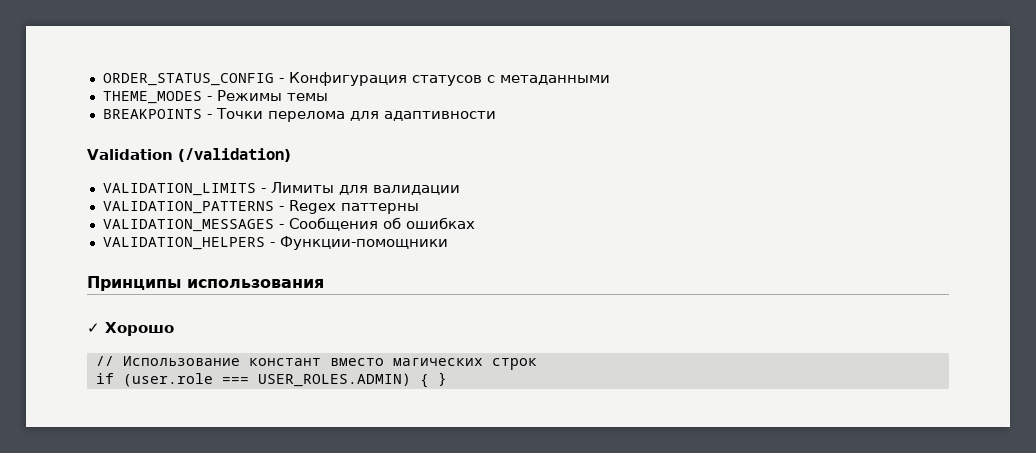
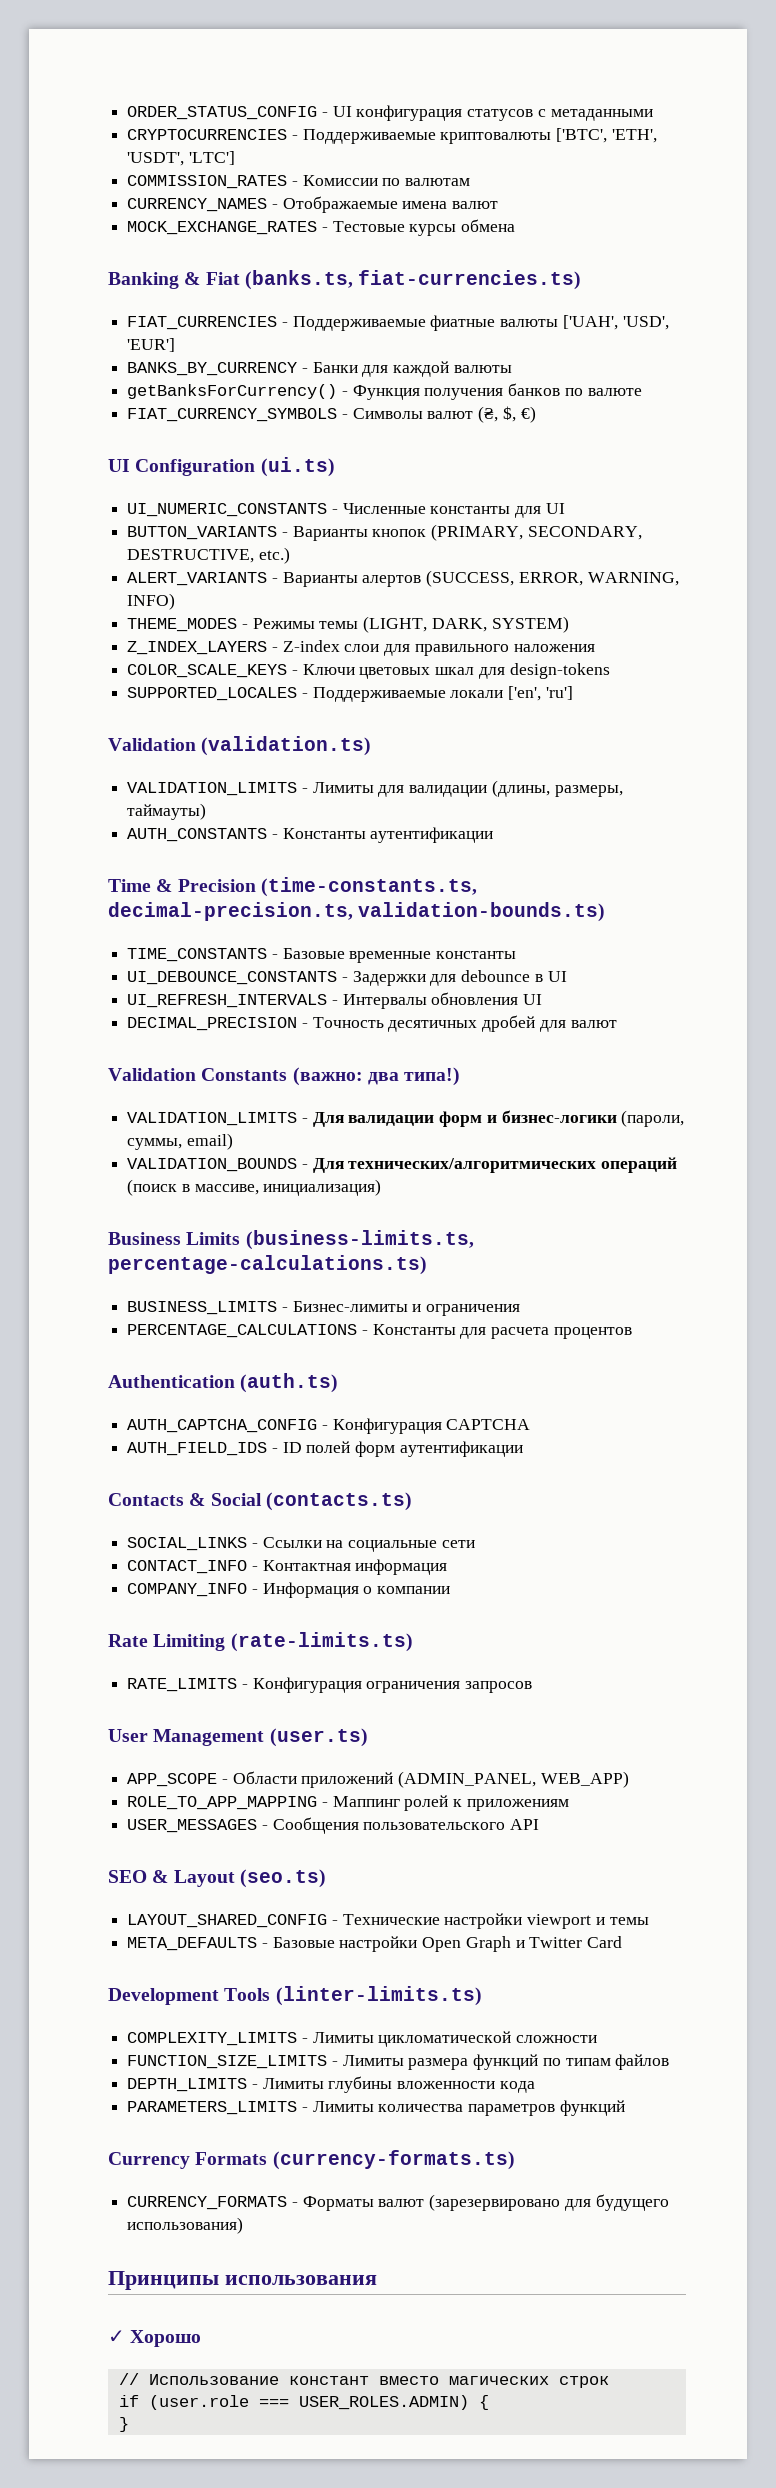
[288,72,407,86] Конфигурация -> [332,105,463,121] UI конфигурация
[102,90,328,104] [102,108,496,122] [87,148,291,162] THEME_MODES - Режимы темы // BREAKPOINTS - Точки перелома для адаптивности // Validation (/validation) -> [127,128,657,144] [127,151,235,166] [127,175,471,189] [127,196,499,213] [127,219,516,236] [108,270,582,290] [127,315,669,331] [127,338,176,352] [127,361,512,377] [127,383,642,400] [127,406,536,423] [108,457,335,477] [127,503,565,518] [127,524,642,541] [127,547,290,564] [127,570,679,587] [127,593,176,610] [127,616,569,633] [127,640,595,656] [127,663,610,679] [127,686,573,702] [108,736,372,756] CRYPTOCURRENCIES - Поддерживаемые криптовалюты ['BTC', 'ETH', 'USDT', 'LTC'] // COMMISSION_RATES - Комиссии по валютам // CURRENCY_NAMES - Отображаемые имена валют // MOCK_EXCHANGE_RATES - Тестовые курсы обмена // Banking & Fiat (banks.ts, fiat-currencies.ts) // FIAT_CURRENCIES - Поддерживаемые фиатные валюты ['UAH', 'USD', 'EUR'] // BANKS_BY_CURRENCY - Банки для каждой валюты // getBanksForCurrency() - Функция получения банков по валюте // FIAT_CURRENCY_SYMBOLS - Символы валют (₴, $, €) // UI Configuration (ui.ts) // UI_NUMERIC_CONSTANTS - Численные константы для UI // BUTTON_VARIANTS - Варианты кнопок (PRIMARY, SECONDARY, DESTRUCTIVE, etc.) // ALERT_VARIANTS - Варианты алертов (SUCCESS, ERROR, WARNING, INFO) // THEME_MODES - Режимы темы (LIGHT, DARK, SYSTEM) // Z_INDEX_LAYERS - Z-index слои для правильного наложения // COLOR_SCALE_KEYS - Ключи цветовых шкал для design-tokens // SUPPORTED_LOCALES - Поддерживаемые локали ['en', 'ru'] // Validation (validation.ts)
[102,200,419,214] [102,217,475,232] [102,236,448,250] // VALIDATION_PATTERNS - Regex паттерны // VALIDATION_MESSAGES - Сообщения об ошибках // VALIDATION_HELPERS - Функции-помощники -> [491,780,623,797] [127,803,207,820] [127,827,494,843] [108,877,477,897] [108,902,606,922] [127,948,517,963] [127,970,567,986] [127,992,543,1009] [127,1015,617,1032] [108,1067,461,1086] [127,1110,685,1127] [127,1133,233,1150] [127,1157,678,1173] [127,1179,382,1196] [108,1230,474,1250] [108,1255,427,1275] [127,1301,521,1316] [127,1324,632,1339] [108,1373,339,1393] [127,1418,531,1434] [127,1441,523,1457] [108,1492,412,1511] [127,1537,475,1552] [127,1559,448,1575] [127,1582,451,1598] [108,1632,413,1652] [127,1677,533,1693] [108,1728,368,1747] [127,1771,629,1788] [127,1795,569,1811] [127,1817,540,1834] [108,1869,326,1888] [127,1913,649,1929] [127,1936,623,1952] [108,1986,482,2006] [127,2031,598,2047] [127,2054,670,2070] [127,2076,535,2093] [127,2100,625,2116] [108,2150,515,2170] [127,2194,669,2211] [127,2217,244,2234] (длины, размеры, таймауты) // AUTH_CONSTANTS - Константы аутентификации // Time & Precision (time-constants.ts, decimal-precision.ts, validation-bounds.ts) // TIME_CONSTANTS - Базовые временные константы // UI_DEBOUNCE_CONSTANTS - Задержки для debounce в UI // UI_REFRESH_INTERVALS - Интервалы обновления UI // DECIMAL_PRECISION - Точность десятичных дробей для валют // Validation Constants (важно: два типа!) // VALIDATION_LIMITS - Для валидации форм и бизнес-логики (пароли, суммы, email) // VALIDATION_BOUNDS - Для технических/алгоритмических операций (поиск в массиве, инициализация) // Business Limits (business-limits.ts, percentage-calculations.ts) // BUSINESS_LIMITS - Бизнес-лимиты и ограничения // PERCENTAGE_CALCULATIONS - Константы для расчета процентов // Authentication (auth.ts) // AUTH_CAPTCHA_CONFIG - Конфигурация CAPTCHA // AUTH_FIELD_IDS - ID полей форм аутентификации // Contacts & Social (contacts.ts) // SOCIAL_LINKS - Ссылки на социальные сети // CONTACT_INFO - Контактная информация // COMPANY_INFO - Информация о компании // Rate Limiting (rate-limits.ts) // RATE_LIMITS - Конфигурация ограничения запросов // User Management (user.ts) // APP_SCOPE - Области приложений (ADMIN_PANEL, WEB_APP) // ROLE_TO_APP_MAPPING - Маппинг ролей к приложениям // USER_MESSAGES - Сообщения пользовательского API // SEO & Layout (seo.ts) // LAYOUT_SHARED_CONFIG - Технические настройки viewport и темы // META_DEFAULTS - Базовые настройки Open Graph и Twitter Card // Development Tools (linter-limits.ts) // COMPLEXITY_LIMITS - Лимиты цикломатической сложности // FUNCTION_SIZE_LIMITS - Лимиты размера функций по типам файлов // DEPTH_LIMITS - Лимиты глубины вложенности кода // PARAMETERS_LIMITS - Лимиты количества параметров функций // Currency Formats (currency-formats.ts) // CURRENCY_FORMATS - Форматы валют (зарезервировано для будущего использования)
(429, 381) none -> (489, 2402) //

